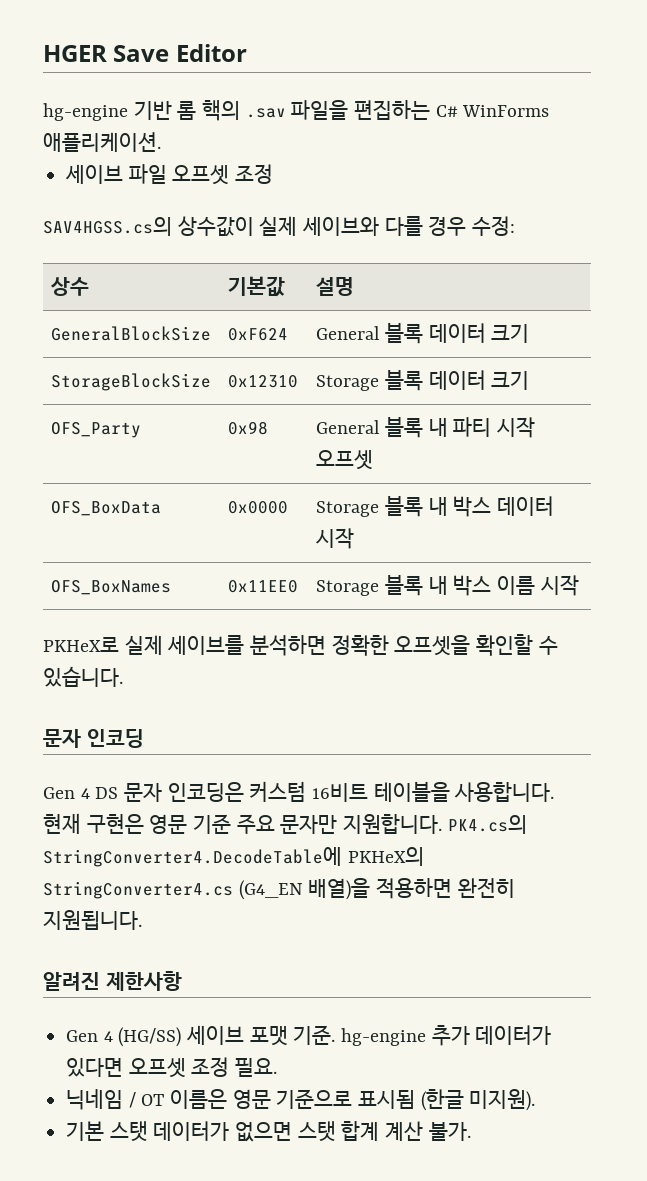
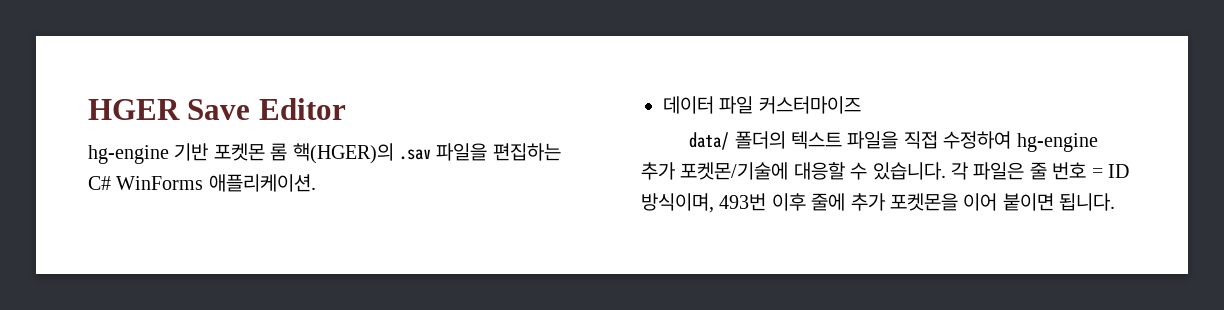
[177,100,241,121] 롬 핵의 -> [213,143,394,164] 포켓몬 롬 핵(HGER)의
[65,164,274,185] [43,216,516,237] [50,277,90,296] [228,276,286,297] [316,277,355,296] [51,326,212,341] [228,328,289,341] [316,322,530,344] [51,373,212,391] [228,375,299,388] [316,369,530,391] [51,422,142,438] [228,421,269,435] [316,416,536,438] [316,450,374,470] [51,501,162,516] [228,501,289,514] [316,495,555,517] [316,528,355,549] [51,580,172,595] [228,580,299,593] [316,574,579,596] [43,634,558,656] [43,666,123,687] [43,729,144,748] [43,781,555,802] [43,813,527,834] [43,847,424,867] [43,878,515,900] [43,910,142,930] [43,971,182,991] [66,1025,552,1047] [66,1057,278,1078] [66,1089,536,1111] [66,1120,471,1142] 세이브 파일 오프셋 조정 // SAV4HGSS.cs의 상수값이 실제 세이브와 다를 경우 수정: // 상수 | 기본값 | 설명 // GeneralBlockSize | 0xF624 | General 블록 데이터 크기 // StorageBlockSize | 0x12310 | Storage 블록 데이터 크기 // OFS_Party | 0x98 | General 블록 내 파티 시작 오프셋 // OFS_BoxData | 0x0000 | Storage 블록 내 박스 데이터 시작 // OFS_BoxNames | 0x11EE0 | Storage 블록 내 박스 이름 시작 // PKHeX로 실제 세이브를 분석하면 정확한 오프셋을 확인할 수 있습니다. // 문자 인코딩 // Gen 4 DS 문자 인코딩은 커스텀 16비트 테이블을 사용합니다. 현재 구현은 영문 기준 주요 문자만 지원합니다. PK4.cs의 StringConverter4.DecodeTable에 PKHeX의 StringConverter4.cs (G4_EN 배열)을 적용하면 완전히 지원됩니다. // 알려진 제한사항 // Gen 4 (HG/SS) 세이브 포맷 기준. hg-engine 추가 데이터가 있다면 오프셋 조정 필요. // 닉네임 / OT 이름은 영문 기준으로 표시됨 (한글 미지원). // 기본 스탯 데이터가 없으면 스탯 합계 계산 불가. -> [663,96,861,114] [689,131,1098,152] [641,162,1129,180] [641,193,1116,213] 데이터 파일 커스터마이즈 // data/ 폴더의 텍스트 파일을 직접 수정하여 hg-engine 추가 포켓몬/기술에 대응할 수 있습니다. 각 파일은 줄 번호 = ID 방식이며, 493번 이후 줄에 추가 포켓몬을 이어 붙이면 됩니다.

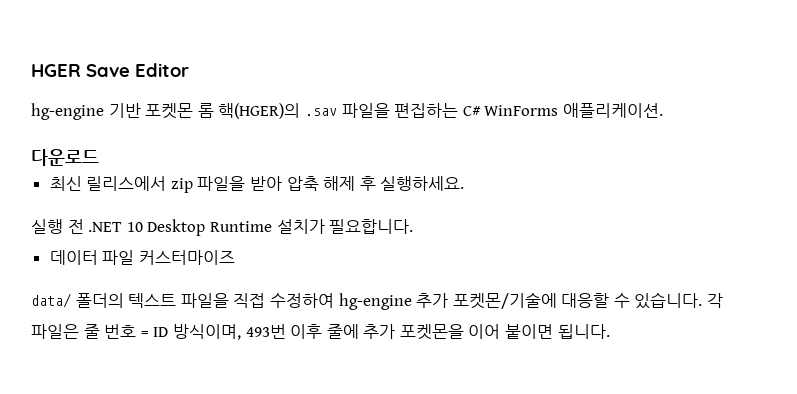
(316, 183) none -> [31,149,99,166] [49,176,465,193] [31,219,414,236] // 다운로드 // 최신 릴리스에서 zip 파일을 받아 압축 해제 후 실행하세요. // 실행 전 .NET 10 Desktop Runtime 설치가 필요합니다.

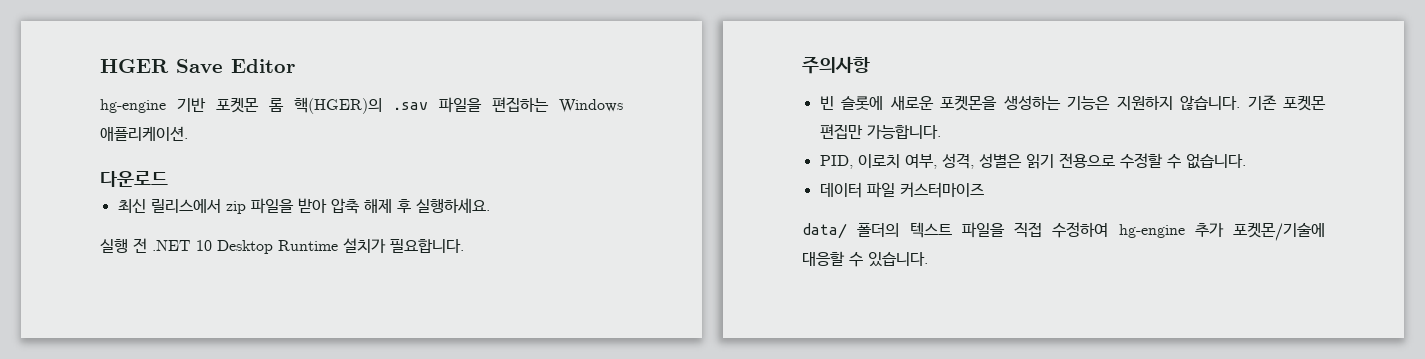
[462,105,559,116] C# WinForms -> [559,99,623,113] Windows
(414, 226) none -> [802,56,870,74] [819,95,1326,111] [819,124,941,139] [819,153,1246,169] // 주의사항 // 빈 슬롯에 새로운 포켓몬을 생성하는 기능은 지원하지 않습니다. 기존 포켓몬 편집만 가능합니다. // PID, 이로치 여부, 성격, 성별은 읽기 전용으로 수정할 수 없습니다.
[707,293,724,308] [31,324,610,340] 각 파일은 줄 번호 = ID 방식이며, 493번 이후 줄에 추가 포켓몬을 이어 붙이면 됩니다. -> (928, 259) none

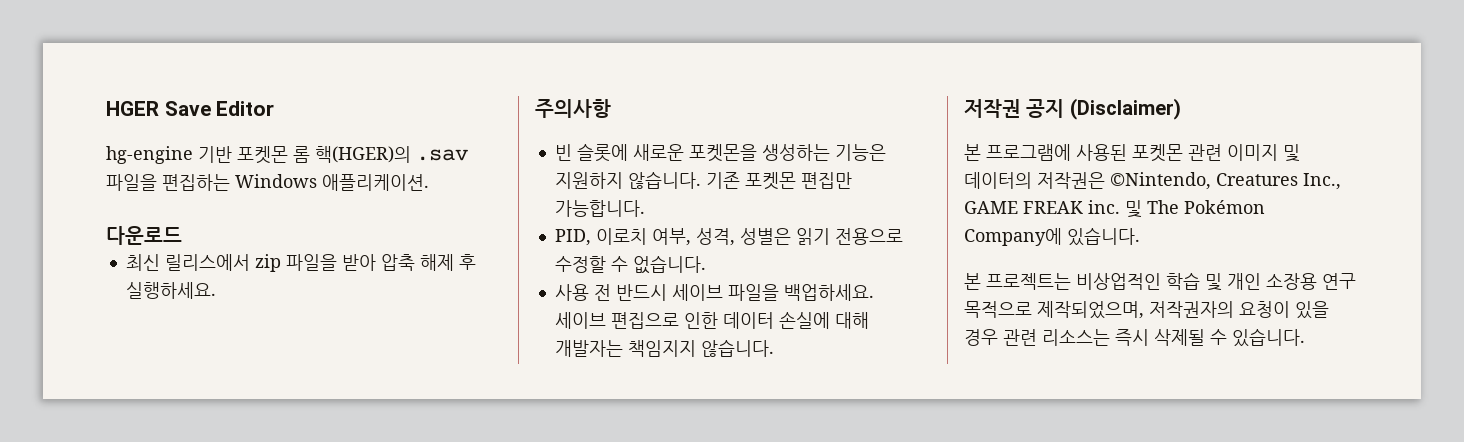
[100,238,464,254] // 실행 전 .NET 10 Desktop Runtime 설치가 필요합니다. -> (216, 290) none
[819,182,984,198] [802,222,1325,241] [802,251,845,266] 데이터 파일 커스터마이즈 // data/ 폴더의 텍스트 파일을 직접 수정하여 hg-engine 추가 포켓몬/기술에 대응할 -> [554,284,874,301] [554,311,869,329] [554,339,774,357] [964,98,1181,120] [964,144,1300,162] [964,172,1341,190] [964,200,1265,218] [964,227,1140,246] [964,272,1356,291] [964,301,1329,319] [964,329,1205,346] 사용 전 반드시 세이브 파일을 백업하세요. 세이브 편집으로 인한 데이터 손실에 대해 개발자는 책임지지 않습니다. // 저작권 공지 (Disclaimer) // 본 프로그램에 사용된 포켓몬 관련 이미지 및 데이터의 저작권은 ©Nintendo, Creatures Inc., GAME FREAK inc. 및 The Pokémon Company에 있습니다. // 본 프로젝트는 비상업적인 학습 및 개인 소장용 연구 목적으로 제작되었으며, 저작권자의 요청이 있을 경우 관련 리소스는 즉시 삭제될

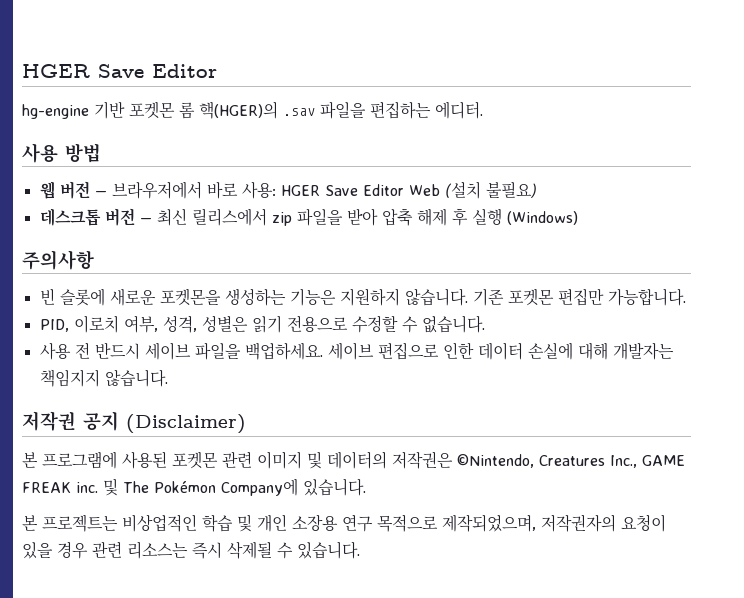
[235,174,429,191] [106,226,182,245] Windows 애플리케이션. // 다운로드 // -> [435,101,483,119] [22,143,101,163] [39,181,537,199] [39,208,152,226] 에디터. // 사용 방법 // 웹 버전 — 브라우저에서 바로 사용: HGER Save Editor Web (설치 불필요) // 데스크톱 버전 —
[125,282,216,299] 실행하세요. -> [471,208,578,225] 실행 (Windows)

